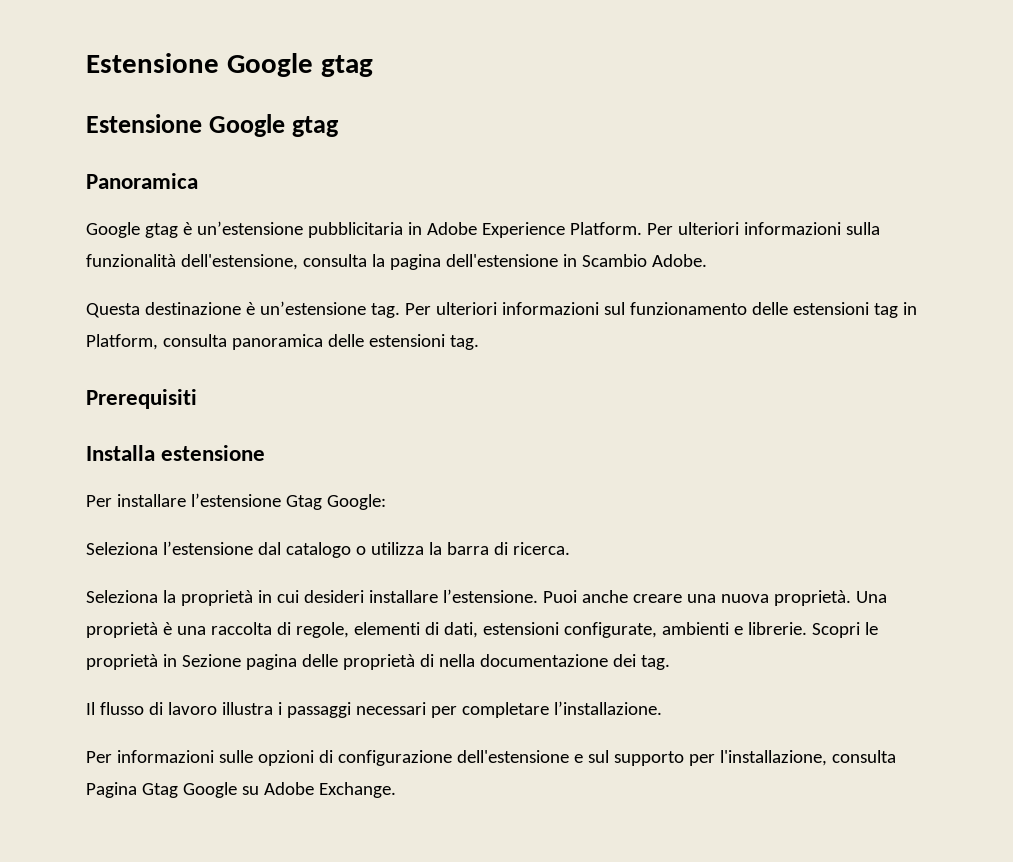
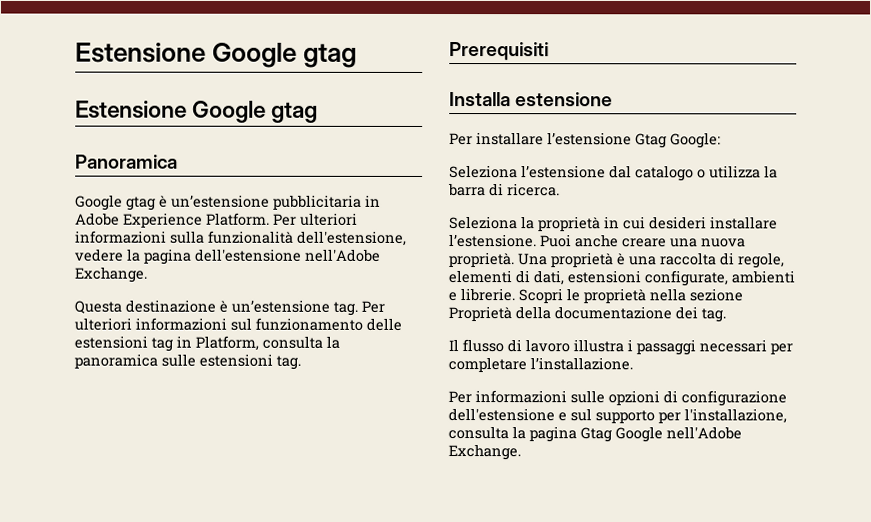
[302,254,367,267] consulta -> [74,248,124,262] vedere
[562,254,707,267] in Scambio Adobe. -> [304,248,381,262] [74,266,147,283] nell'Adobe Exchange.
[231,334,364,350] panoramica delle -> [326,335,340,349] [74,353,196,369] la panoramica sulle
[162,654,475,670] in Sezione pagina delle proprietà di nella -> [649,288,743,302] [448,306,551,322] nella sezione Proprietà della
[86,782,314,798] Pagina Gtag Google su Adobe -> [512,426,742,443] la pagina Gtag Google nell'Adobe

